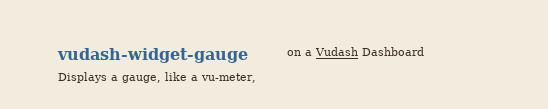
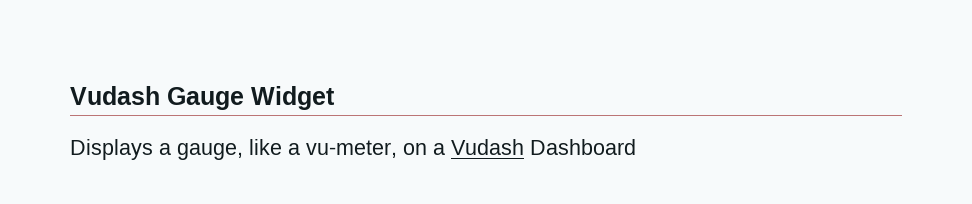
[57,48,248,63] vudash-widget-gauge -> [70,86,335,110] Vudash Gauge Widget

